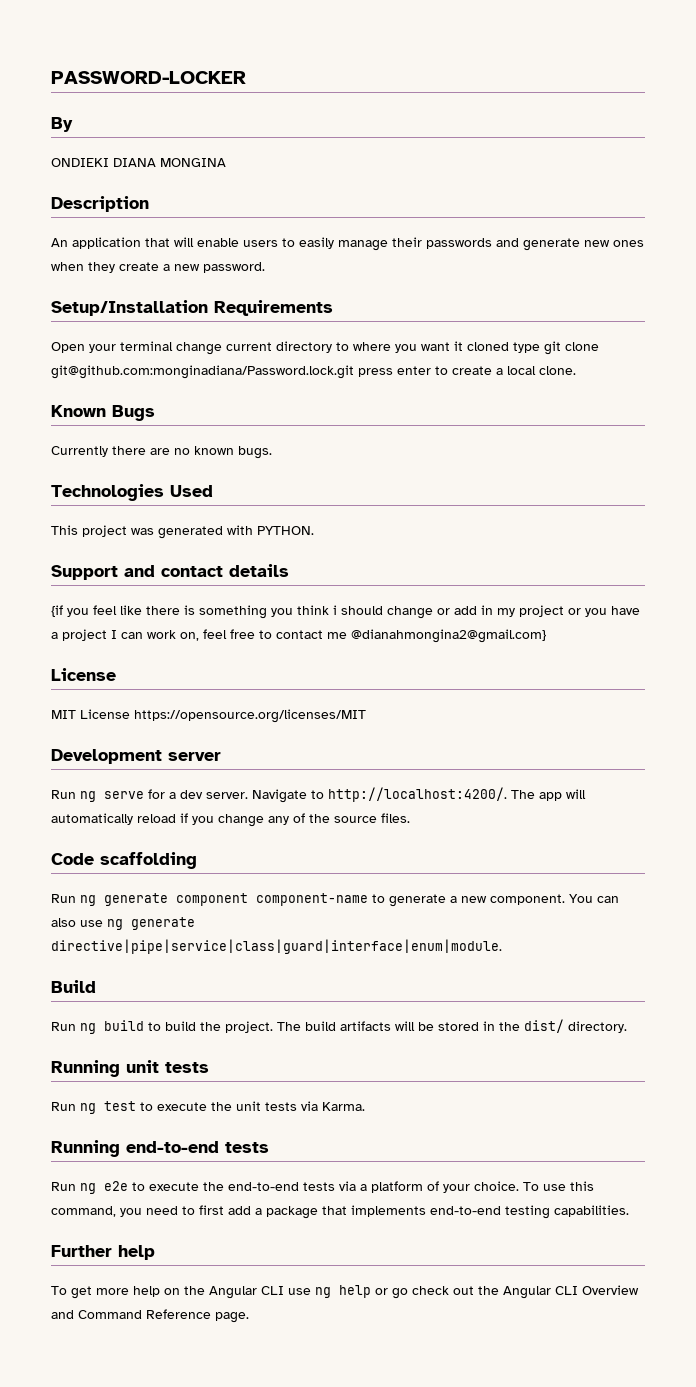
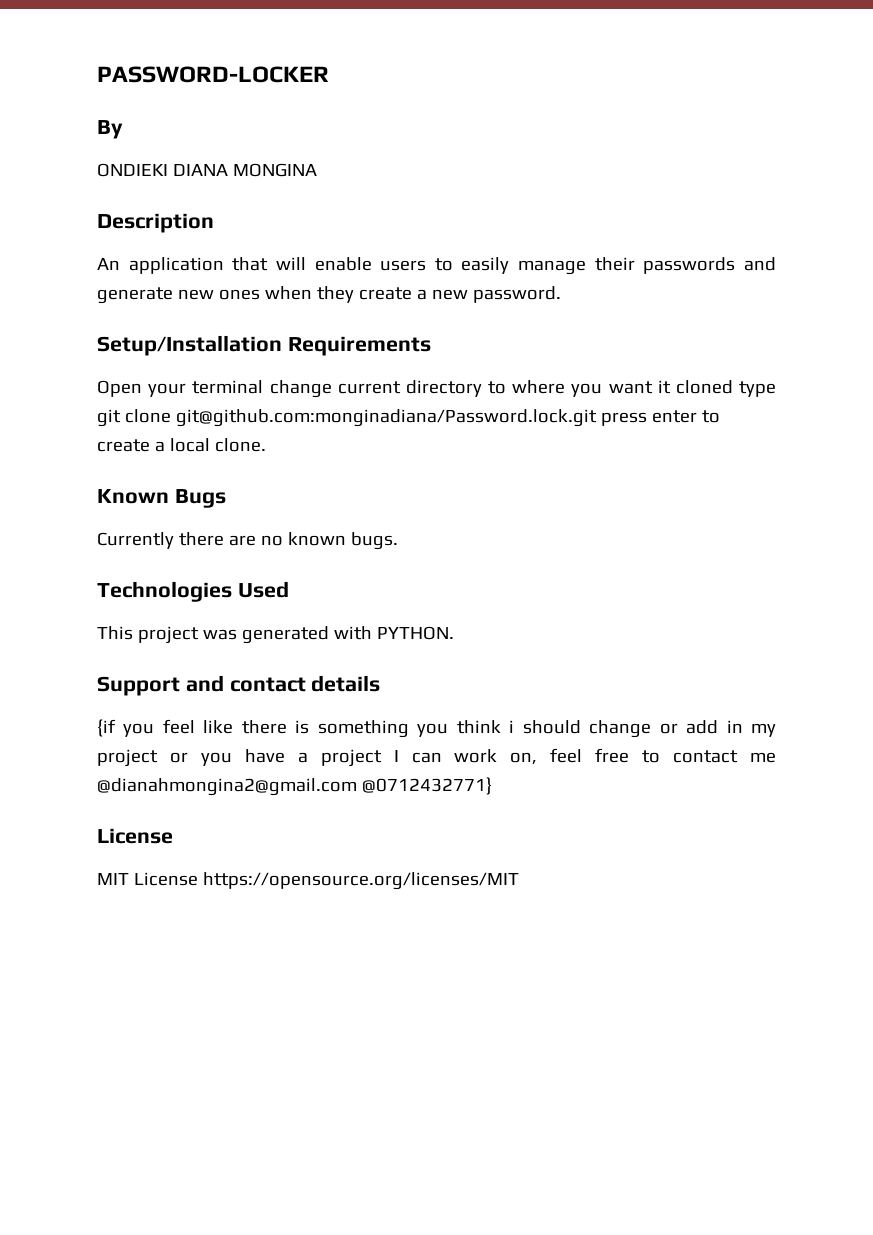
[351,629,546,643] @dianahmongina2@gmail.com} -> [97,777,492,796] @dianahmongina2@gmail.com @0712432771}
[51,749,221,764] [51,787,586,803] [51,813,410,827] [51,852,197,869] [51,893,619,907] [51,917,195,930] [51,939,502,954] [51,980,96,993] [51,1019,627,1034] [51,1060,209,1077] [51,1101,365,1114] [51,1140,269,1157] [51,1181,594,1194] [51,1205,629,1219] [51,1245,155,1260] [51,1285,639,1299] [51,1309,249,1323] // Development server // Run ng serve for a dev server. Navigate to http://localhost:4200/. The app will automatically reload if you change any of the source files. // Code scaffolding // Run ng generate component component-name to generate a new component. You can also use ng generate directive|pipe|service|class|guard|interface|enum|module. // Build // Run ng build to build the project. The build artifacts will be stored in the dist/ directory. // Running unit tests // Run ng test to execute the unit tests via Karma. // Running end-to-end tests // Run ng e2e to execute the end-to-end tests via a platform of your choice. To use this command, you need to first add a package that implements end-to-end testing capabilities. // Further help // To get more help on the Angular CLI use ng help or go check out the Angular CLI Overview and Command Reference page. -> (519, 881) none

